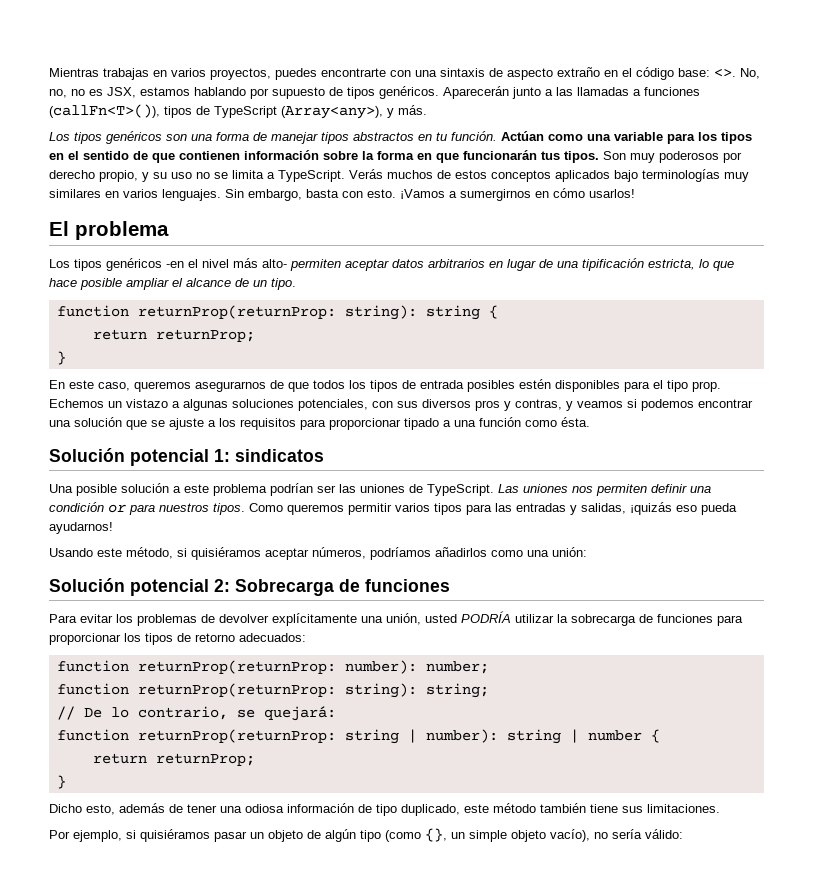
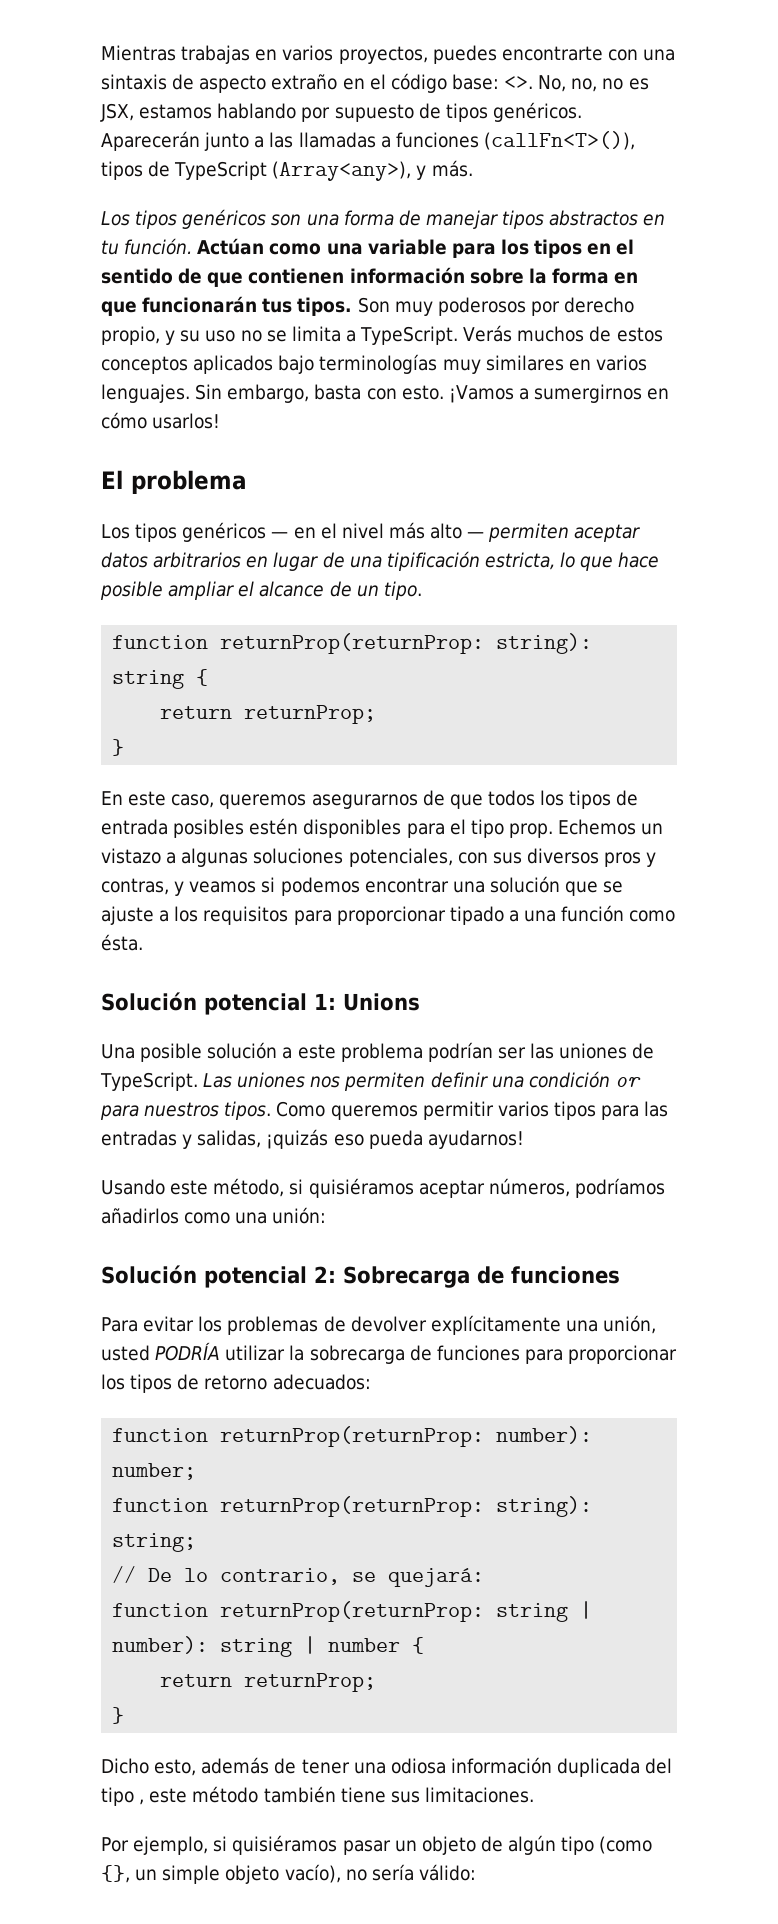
[166,261,184,268] -en -> [271,527,316,539] — en
[262,259,287,268] alto- -> [430,523,485,539] alto —
[235,449,324,462] sindicatos -> [343,993,420,1011] Unions
[358,804,460,816] de tipo duplicado, -> [557,1758,673,1777] [101,1787,145,1806] duplicada del tipo ,

